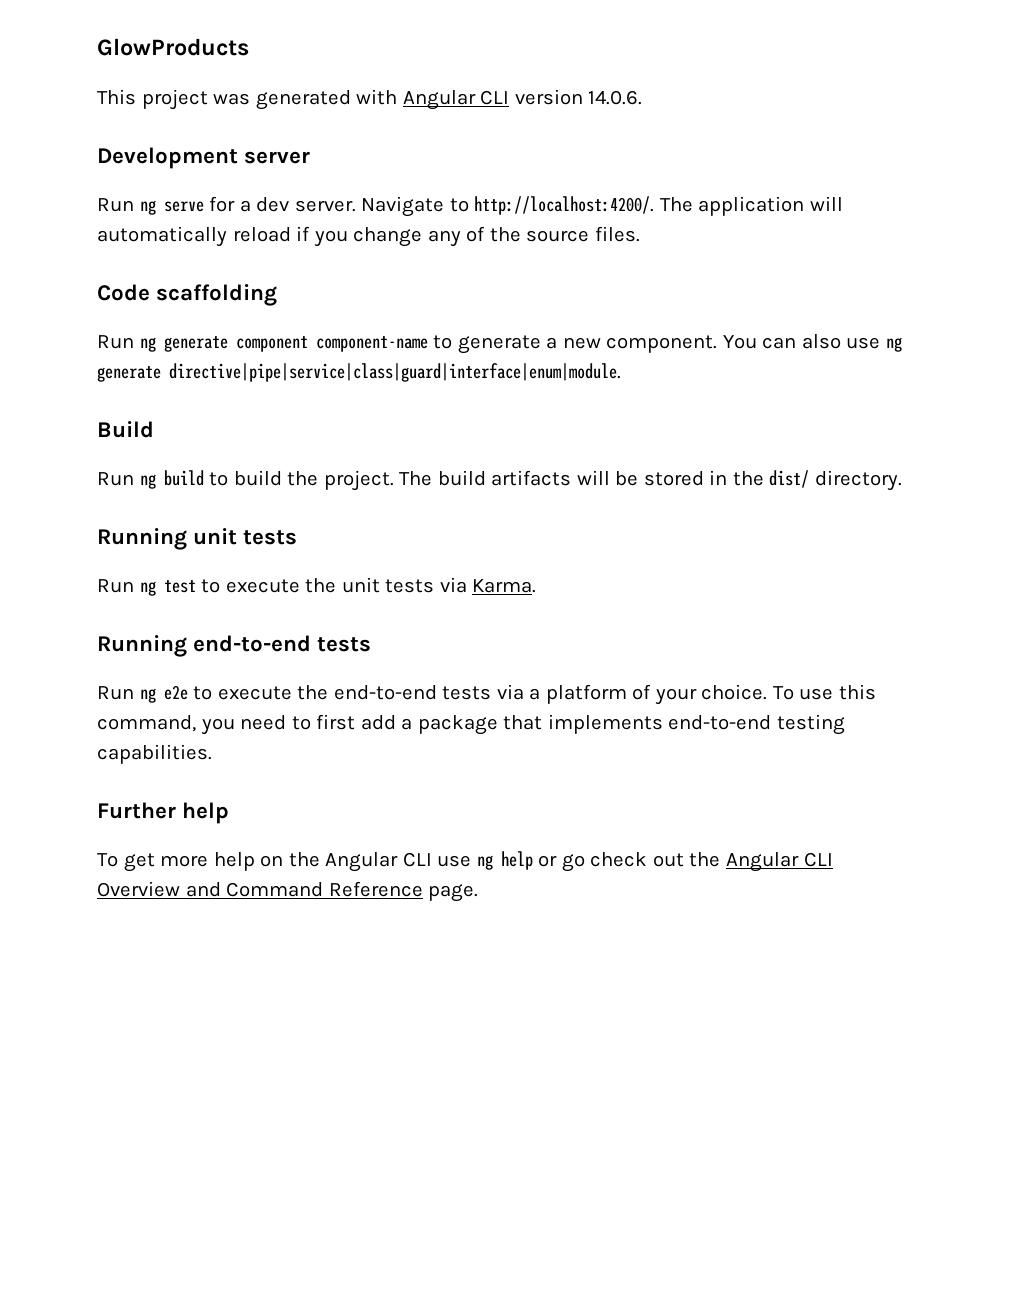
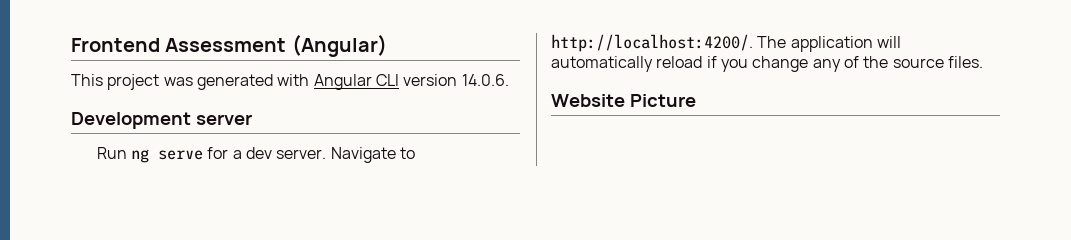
[97,38,249,56] GlowProducts -> [71,34,387,57] Frontend Assessment (Angular)
[97,284,278,306] [97,334,902,354] [97,363,621,382] [97,421,154,438] [97,470,903,491] [97,528,298,550] [97,577,537,596] [97,635,372,657] [97,684,877,705] [97,714,845,735] [97,744,212,764] [97,802,230,824] [97,851,833,872] [97,881,479,902] Code scaffolding // Run ng generate component component-name to generate a new component. You can also use ng generate directive|pipe|service|class|guard|interface|enum|module. // Build // Run ng build to build the project. The build artifacts will be stored in the dist/ directory. // Running unit tests // Run ng test to execute the unit tests via Karma. // Running end-to-end tests // Run ng e2e to execute the end-to-end tests via a platform of your choice. To use this command, you need to first add a package that implements end-to-end testing capabilities. // Further help // To get more help on the Angular CLI use ng help or go check out the Angular CLI Overview and Command Reference page. -> [551,94,696,107] Website Picture

